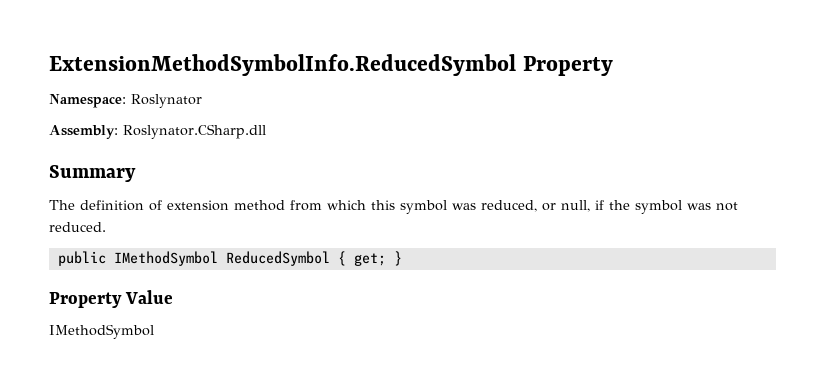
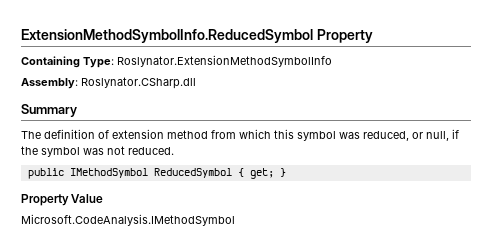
[49,94,202,108] Namespace: Roslynator -> [21,55,332,68] Containing Type: Roslynator.ExtensionMethodSymbolInfo
[49,324,154,339] IMethodSymbol -> [21,214,235,226] Microsoft.CodeAnalysis.IMethodSymbol

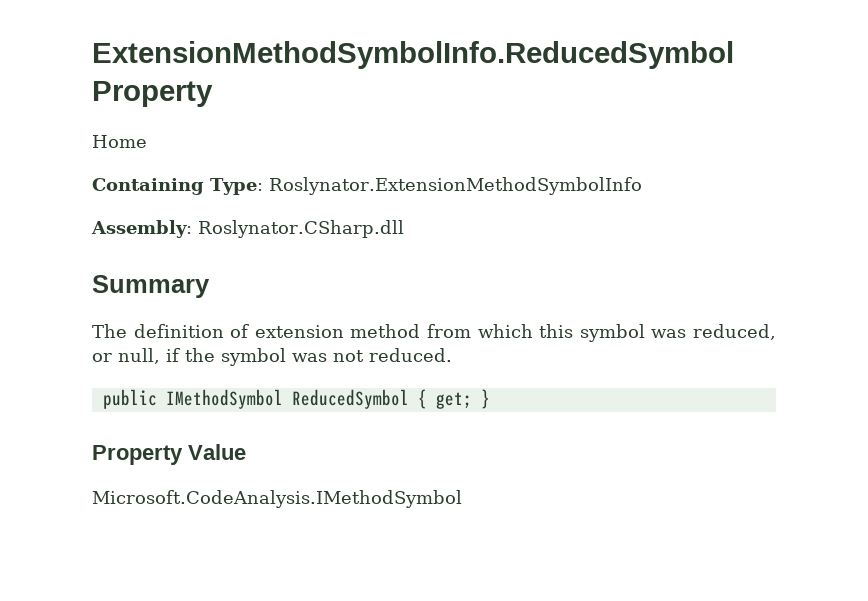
(373, 36) none -> [92,135,147,148] // Home

